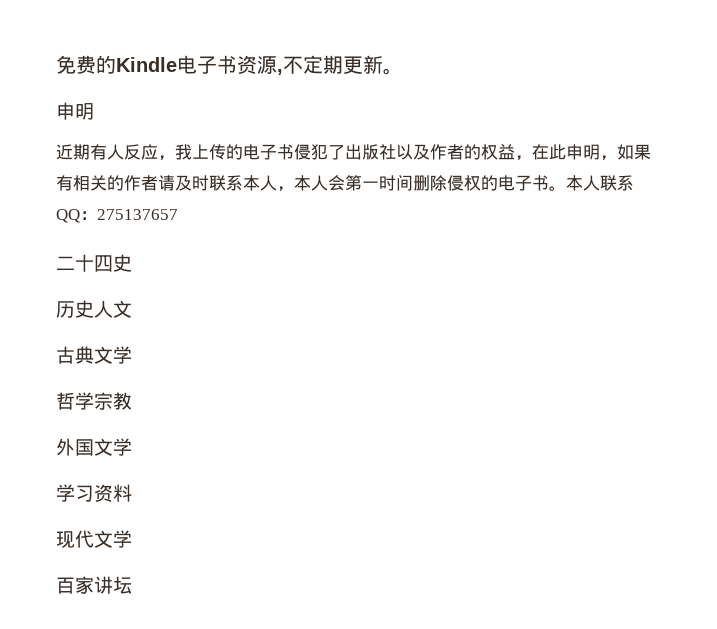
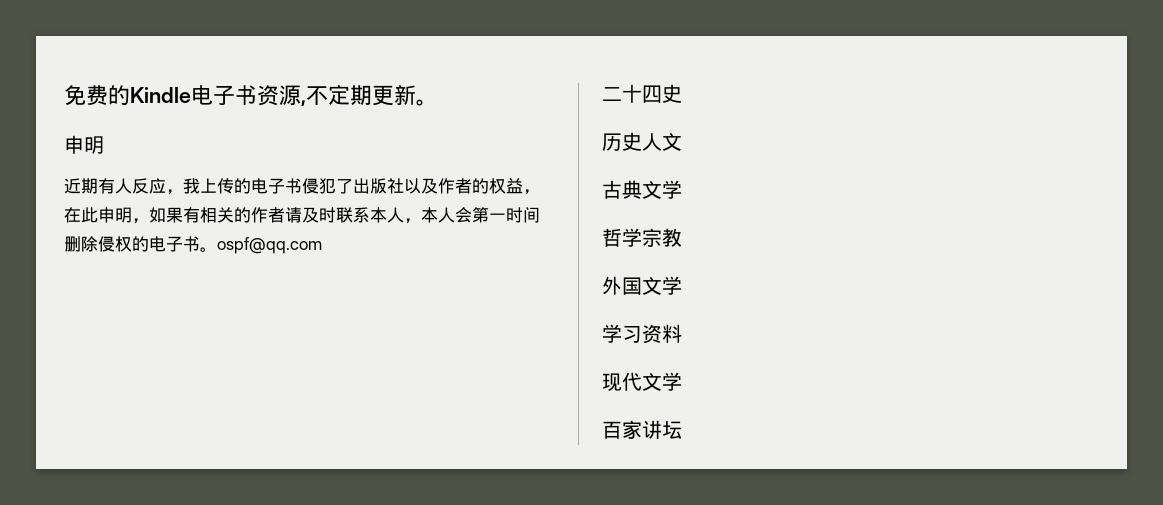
[566,175,634,191] [56,209,178,223] 本人联系QQ：275137657 -> [217,237,322,254] ospf@qq.com

